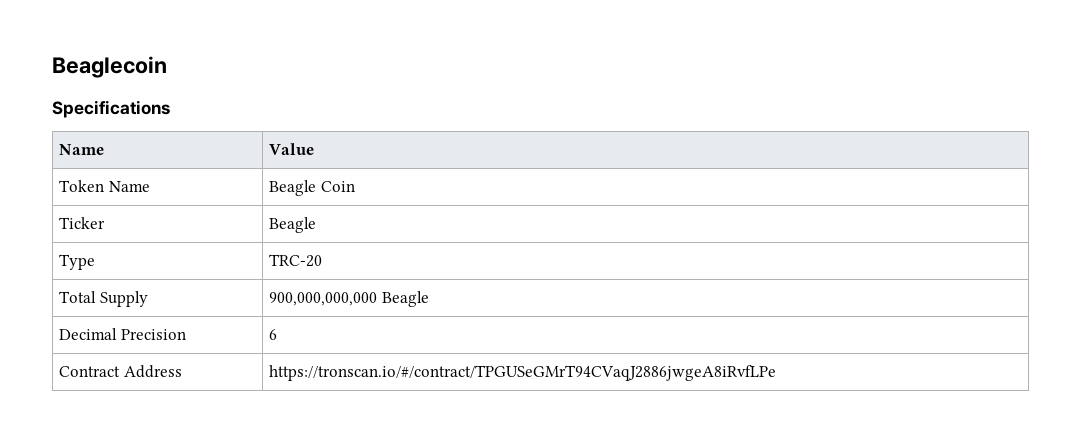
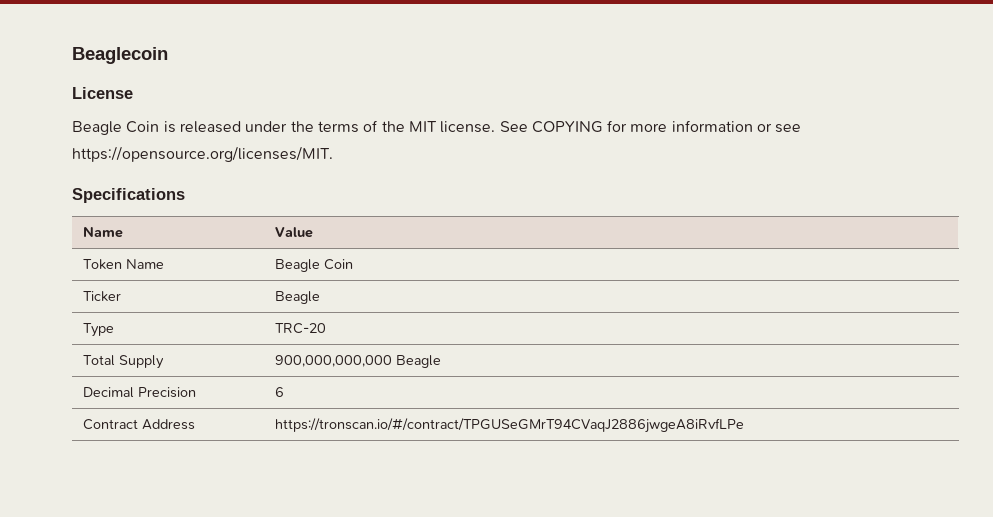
(167, 67) none -> [72,87,133,99] [72,120,802,135] [72,146,333,162] // License // Beagle Coin is released under the terms of the MIT license. See COPYING for more information or see https://opensource.org/licenses/MIT.

